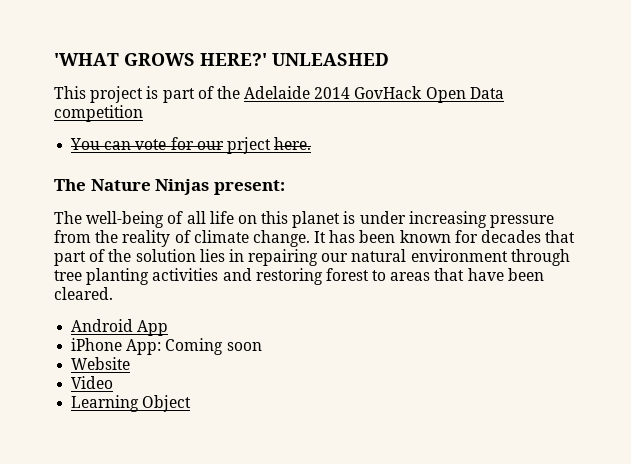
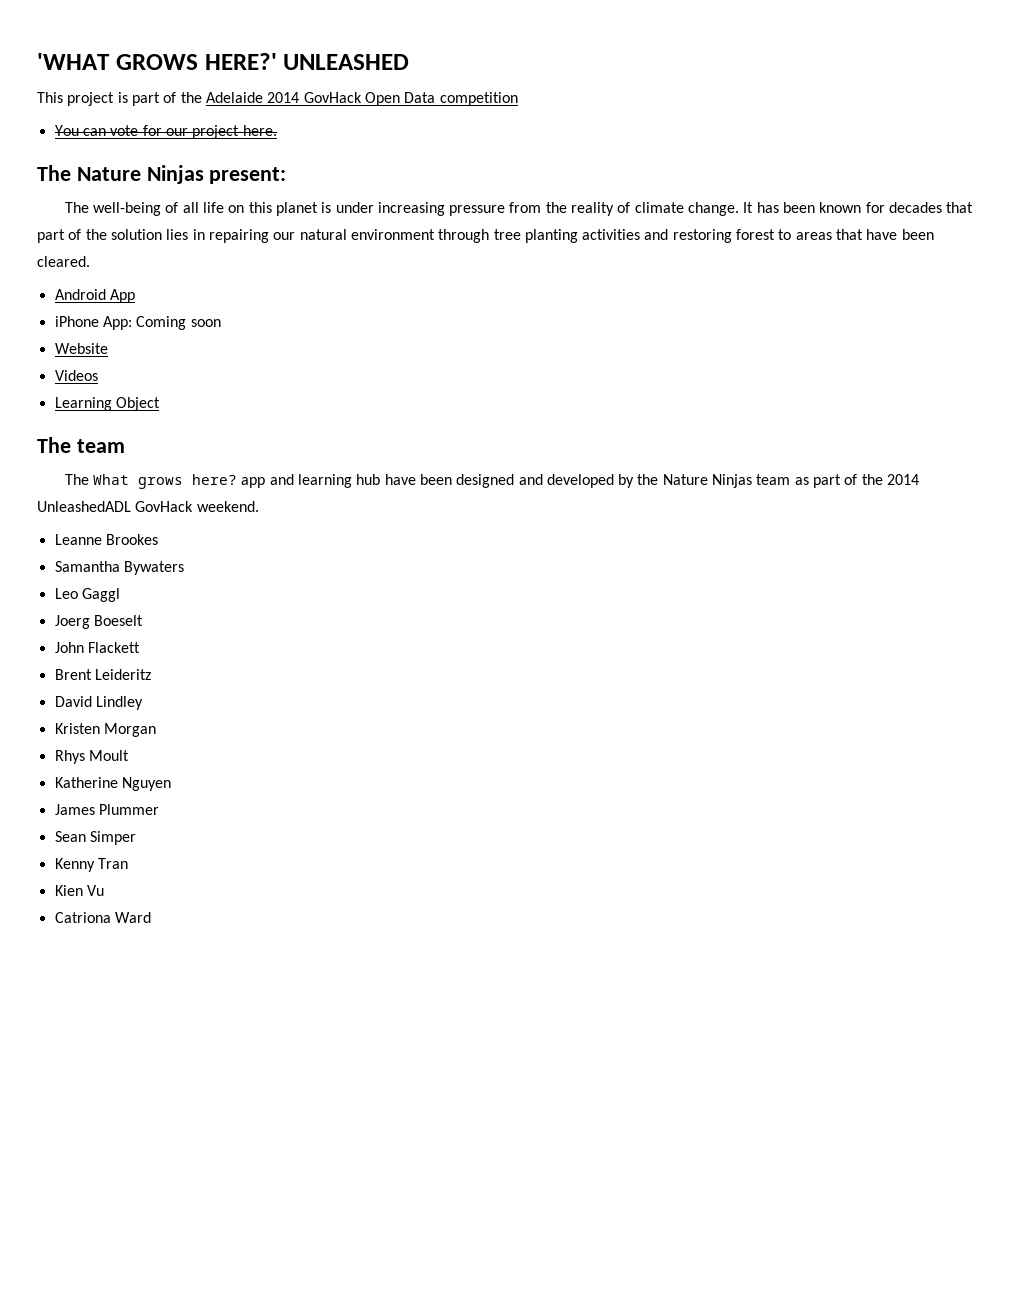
[226,137,271,154] prject -> [192,125,240,139] project
[71,376,114,389] Video -> [54,370,98,381] Videos
(192, 403) none -> [37,437,125,453] [64,474,920,489] [37,501,259,512] [54,534,158,545] [54,561,184,575] [54,588,120,602] [54,615,143,629] [54,642,140,653] [54,669,151,680] [54,696,143,710] [54,723,156,737] [54,750,129,764] [54,777,171,791] [54,804,159,815] [54,831,136,845] [54,858,128,872] [54,885,104,896] [54,912,151,923] // The team // The What grows here? app and learning hub have been designed and developed by the Nature Ninjas team as part of the 2014 UnleashedADL GovHack weekend. // Leanne Brookes // Samantha Bywaters // Leo Gaggl // Joerg Boeselt // John Flackett // Brent Leideritz // David Lindley // Kristen Morgan // Rhys Moult // Katherine Nguyen // James Plummer // Sean Simper // Kenny Tran // Kien Vu // Catriona Ward

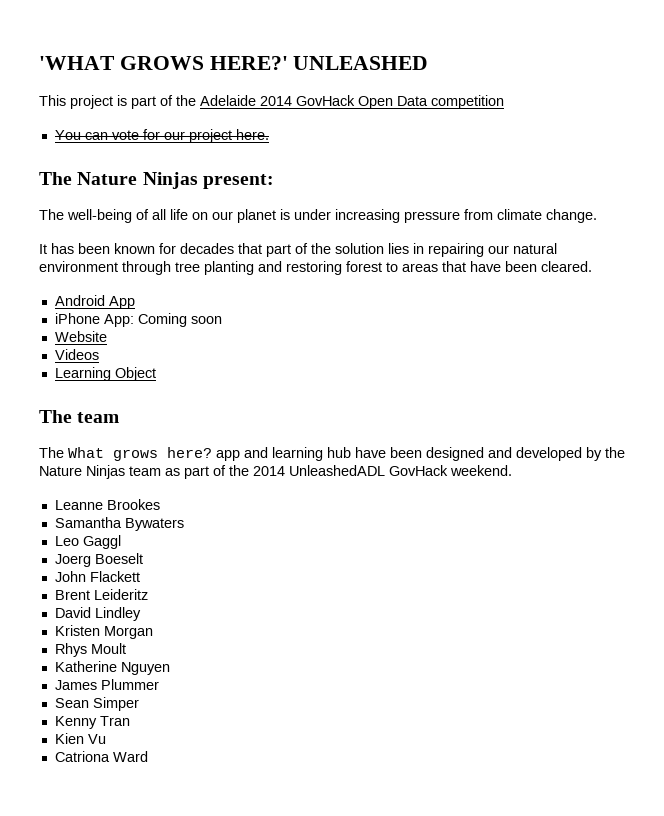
[248,202,272,213] this -> [212,211,233,220] our
[545,202,631,216] the reality of -> (493, 214) none
(740, 209) none -> (597, 216) //
[582,229,641,240] activities -> (254, 268) none

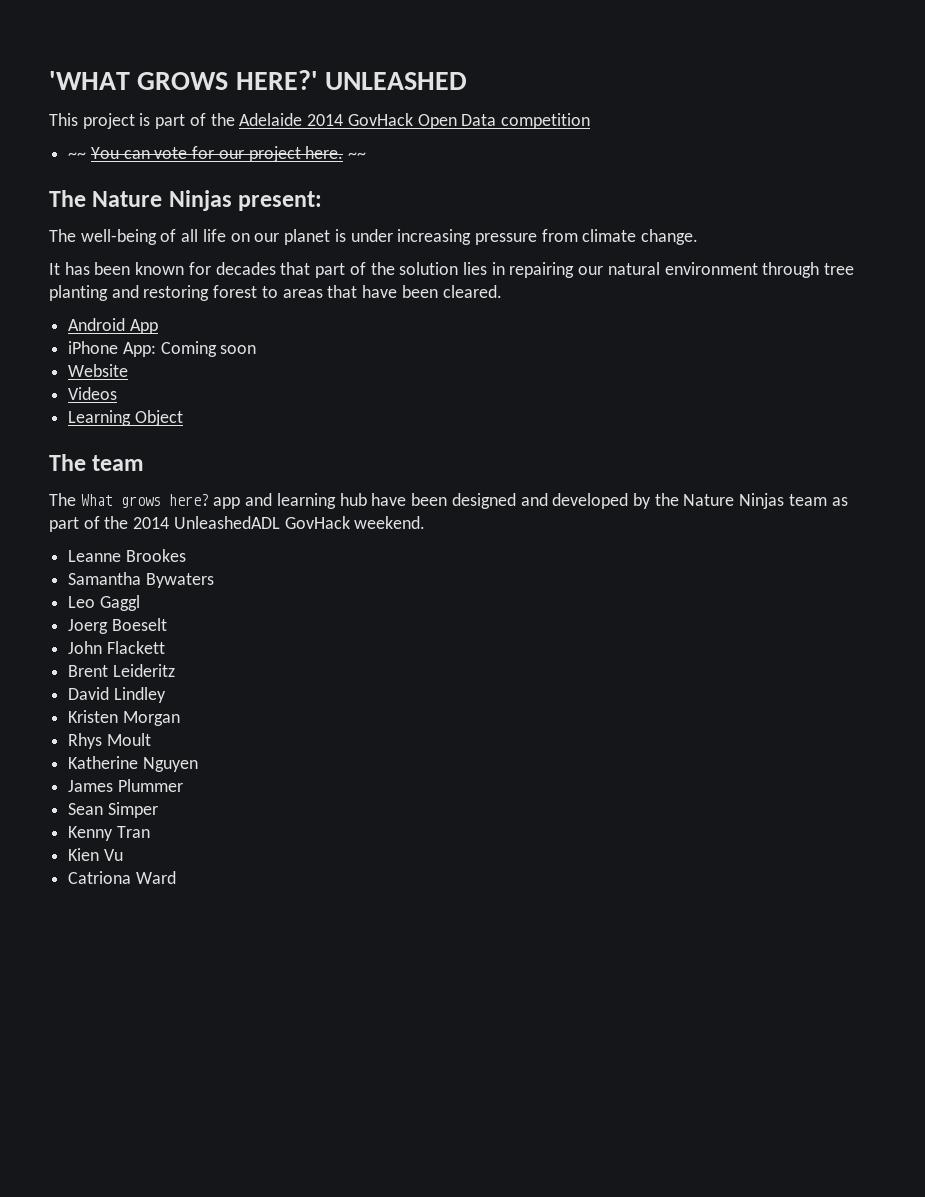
(504, 102) none -> [68,152,87,159] ~~
(269, 134) none -> [348,152,367,159] ~~

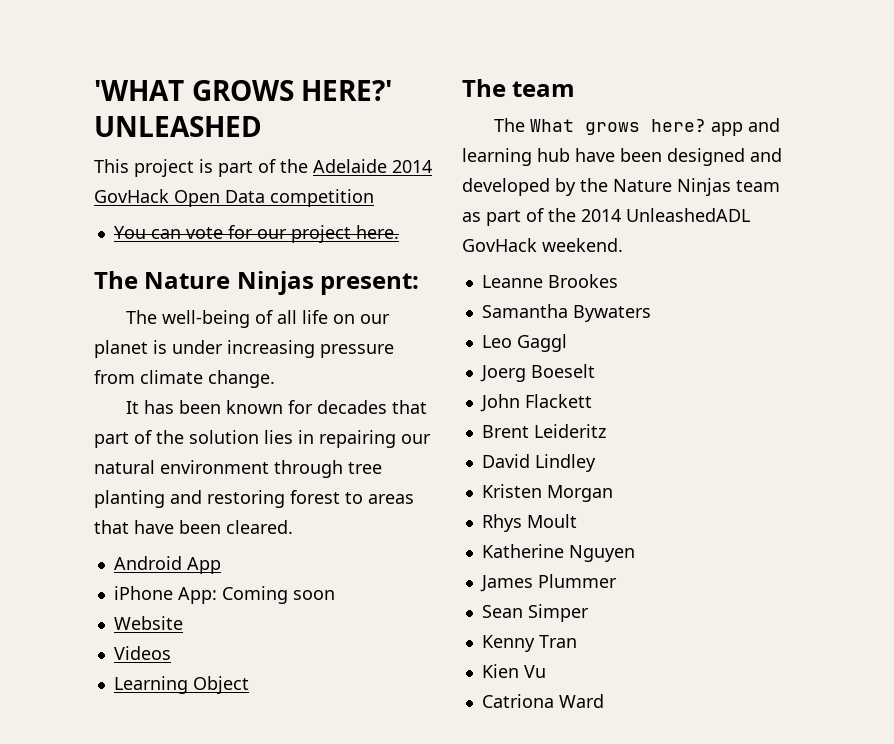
[68,152,87,159] ~~ -> (374, 198) none
[348,152,367,159] ~~ -> (399, 232) none

